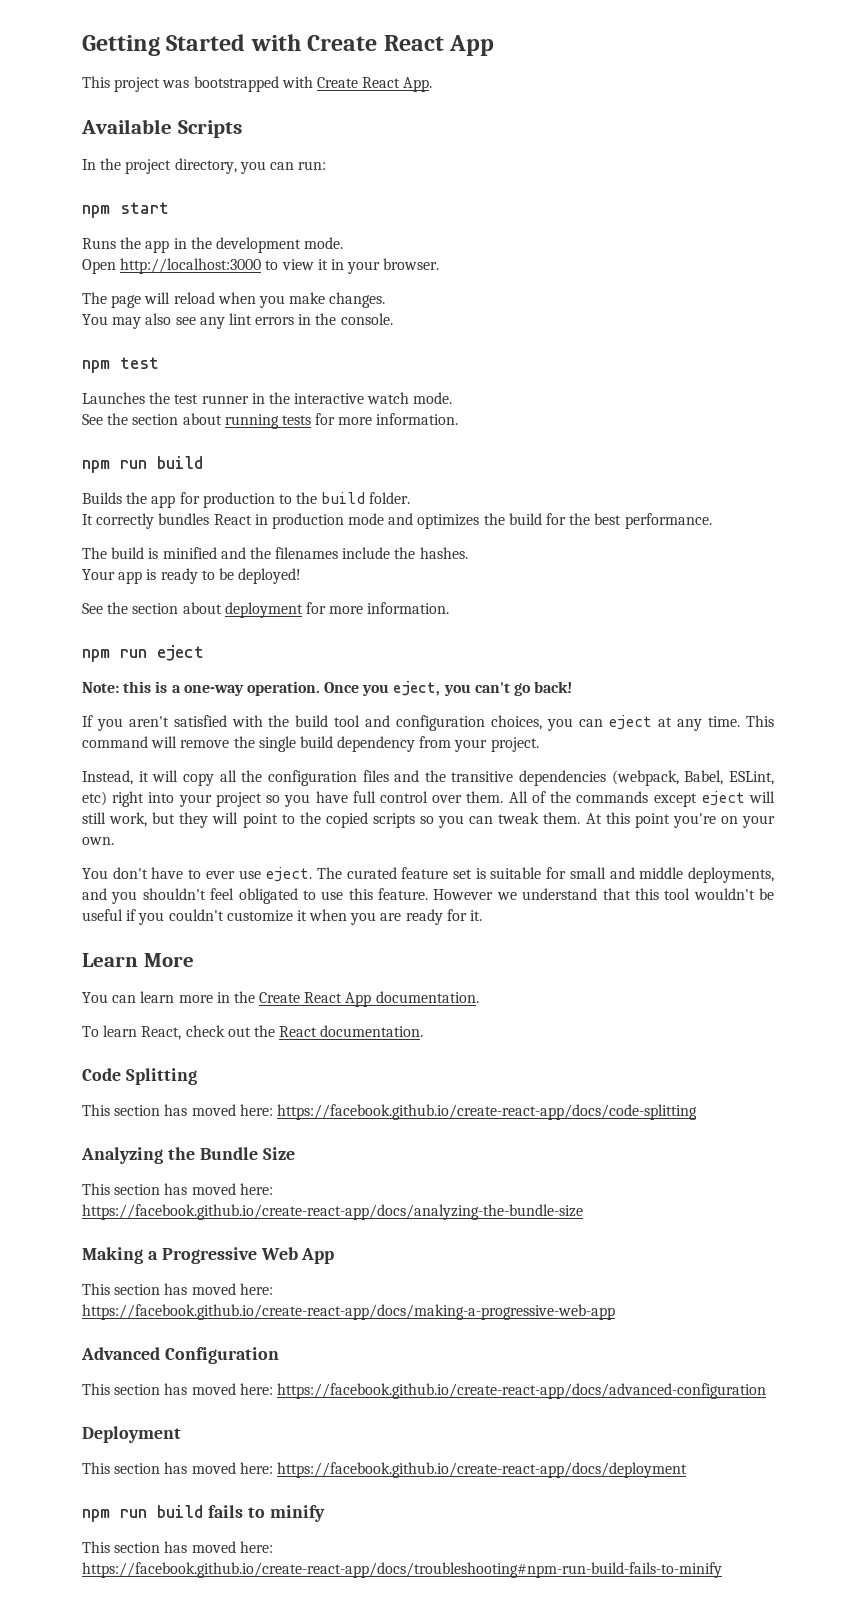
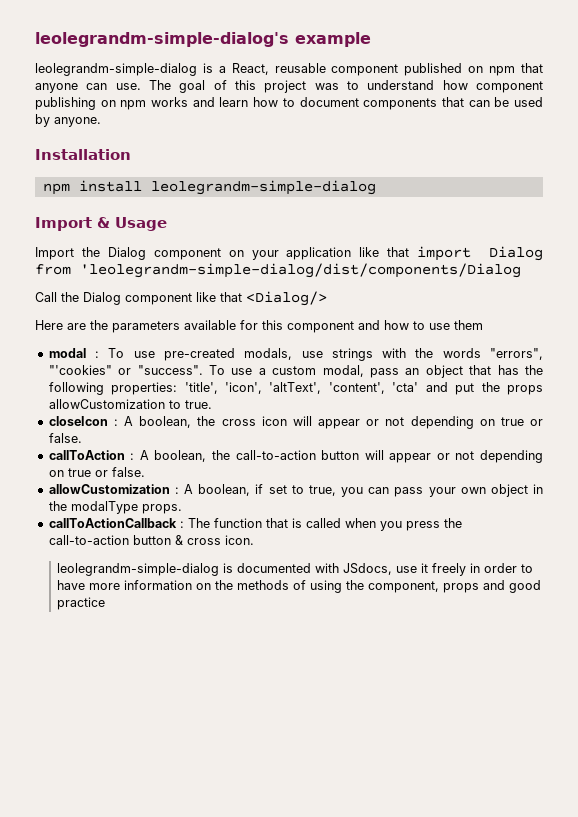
[82,34,495,56] [82,76,433,92] [81,119,242,138] [82,158,327,174] [82,202,169,218] [82,237,344,253] [82,258,440,274] [82,292,386,308] [82,313,393,329] [82,357,159,373] [82,392,453,404] [82,413,459,429] [82,456,203,473] [82,492,411,508] [82,513,712,529] [82,547,468,559] [82,568,302,584] [82,602,450,618] [82,645,204,662] [82,681,573,696] [82,715,774,731] [82,736,539,752] [82,770,774,786] [82,791,775,807] [82,812,776,828] [82,837,114,845] [82,867,774,883] [82,888,774,904] [82,909,483,925] [82,953,194,967] [82,991,479,1007] [82,1025,424,1040] [82,1068,197,1085] [82,1104,697,1120] [81,1147,295,1164] [82,1183,273,1195] [82,1204,583,1220] [82,1247,335,1264] [82,1283,273,1295] [82,1304,615,1320] [81,1347,279,1364] [82,1383,766,1399] [82,1426,181,1443] [82,1462,687,1478] [82,1505,325,1522] [82,1541,273,1553] [82,1562,722,1578] Getting Started with Create React App // This project was bootstrapped with Create React App. // Available Scripts // In the project directory, you can run: // npm start // Runs the app in the development mode. // Open http://localhost:3000 to view it in your browser. // The page will reload when you make changes. // You may also see any lint errors in the console. // npm test // Launches the test runner in the interactive watch mode. // See the section about running tests for more information. // npm run build // Builds the app for production to the build folder. // It correctly bundles React in production mode and optimizes the build for the best performance. // The build is minified and the filenames include the hashes. // Your app is ready to be deployed! // See the section about deployment for more information. // npm run eject // Note: this is a one-way operation. Once you eject, you can't go back! // If you aren't satisfied with the build tool and configuration choices, you can eject at any time. This command will remove the single build dependency from your project. // Instead, it will copy all the configuration files and the transitive dependencies (webpack, Babel, ESLint, etc) right into your project so you have full control over them. All of the commands except eject will still work, but they will point to the copied scripts so you can tweak them. At this point you're on your own. // You don't have to ever use eject. The curated feature set is suitable for small and middle deployments, and you shouldn't feel obligated to use this feature. However we understand that this tool wouldn't be useful if you couldn't customize it when you are ready for it. // Learn More // You can learn more in the Create React App documentation. // To learn React, check out the React documentation. // Code Splitting // This section has moved here: https://facebook.github.io/create-react-app/docs/code-splitting // Analyzing the Bundle Size // This section has moved here: https://facebook.github.io/create-react-app/docs/analyzing-the-bundle-size // Making a Progressive Web App // This section has moved here: https://facebook.github.io/create-react-app/docs/making-a-progressive-web-app // Advanced Configuration // This section has moved here: https://facebook.github.io/create-react-app/docs/advanced-configuration // Deployment // This section has moved here: https://facebook.github.io/create-react-app/docs/deployment // npm run build fails to minify // This section has moved here: https://facebook.github.io/create-react-app/docs/troubleshooting#npm-run-build-fails-to-minify -> [35,32,371,47] [35,63,544,76] [35,80,543,93] [35,97,543,110] [35,114,101,127] [35,149,131,160] [42,180,376,195] [35,217,167,231] [35,246,543,261] [35,263,521,278] [35,291,327,306] [35,320,483,333] [48,348,544,361] [48,365,543,378] [48,382,544,395] [48,399,212,409] [48,416,543,429] [48,433,82,443] [48,450,543,463] [48,467,145,477] [48,484,543,497] [48,501,182,514] [48,518,462,531] [48,535,254,545] [57,563,534,576] [57,580,542,593] [57,597,106,610] leolegrandm-simple-dialog's example // leolegrandm-simple-dialog is a React, reusable component published on npm that anyone can use. The goal of this project was to understand how component publishing on npm works and learn how to document components that can be used by anyone. // Installation // npm install leolegrandm-simple-dialog // Import & Usage // Import the Dialog component on your application like that import Dialog from 'leolegrandm-simple-dialog/dist/components/Dialog // Call the Dialog component like that <Dialog/> // Here are the parameters available for this component and how to use them // modal : To use pre-created modals, use strings with the words "errors", "'cookies" or "success". To use a custom modal, pass an object that has the following properties: 'title', 'icon', 'altText', 'content', 'cta' and put the props allowCustomization to true. // closeIcon : A boolean, the cross icon will appear or not depending on true or false. // callToAction : A boolean, the call-to-action button will appear or not depending on true or false. // allowCustomization : A boolean, if set to true, you can pass your own object in the modalType props. // callToActionCallback : The function that is called when you press the call-to-action button & cross icon. // leolegrandm-simple-dialog is documented with JSdocs, use it freely in order to have more information on the methods of using the component, props and good practice

